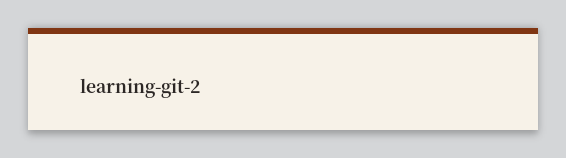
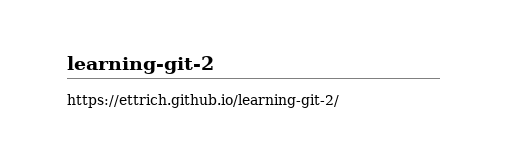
(200, 88) none -> [67,94,339,108] // https://ettrich.github.io/learning-git-2/

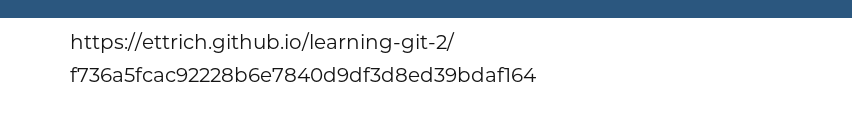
[67,56,214,74] [67,94,339,108] learning-git-2 // https://ettrich.github.io/learning-git-2/ -> [70,32,455,53] [70,67,536,82] https://ettrich.github.io/learning-git-2/ // f736a5fcac92228b6e7840d9df3d8ed39bdaf164

